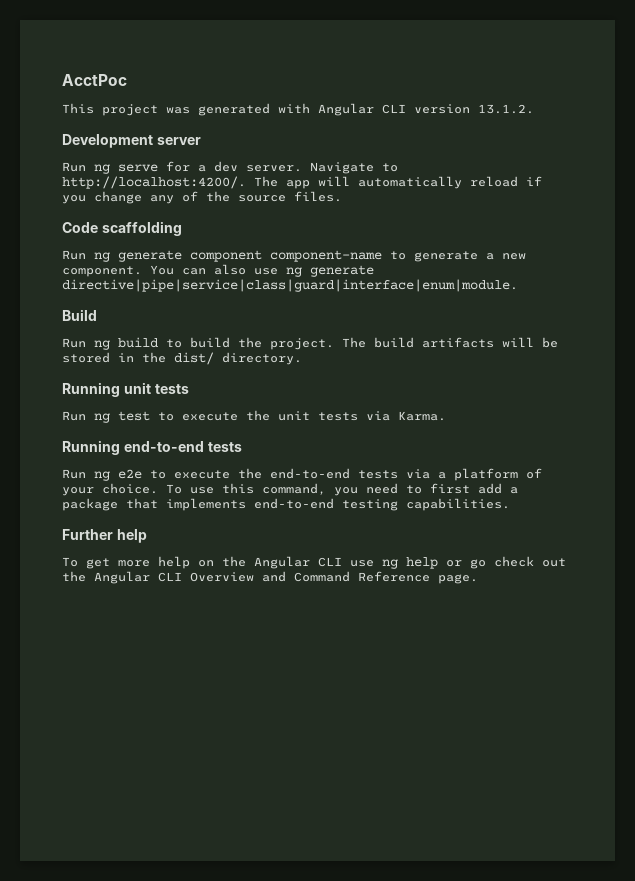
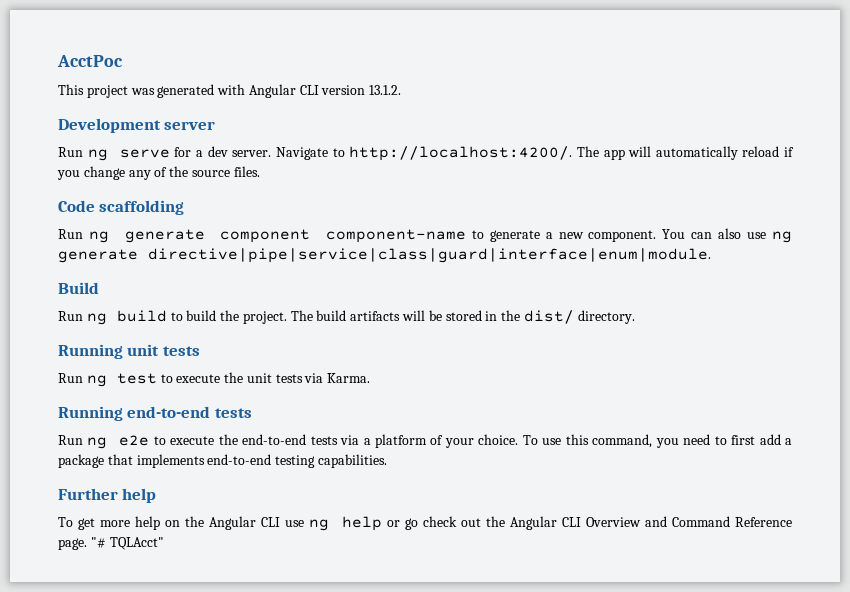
(478, 579) none -> [90,537,164,550] "# TQLAcct"

